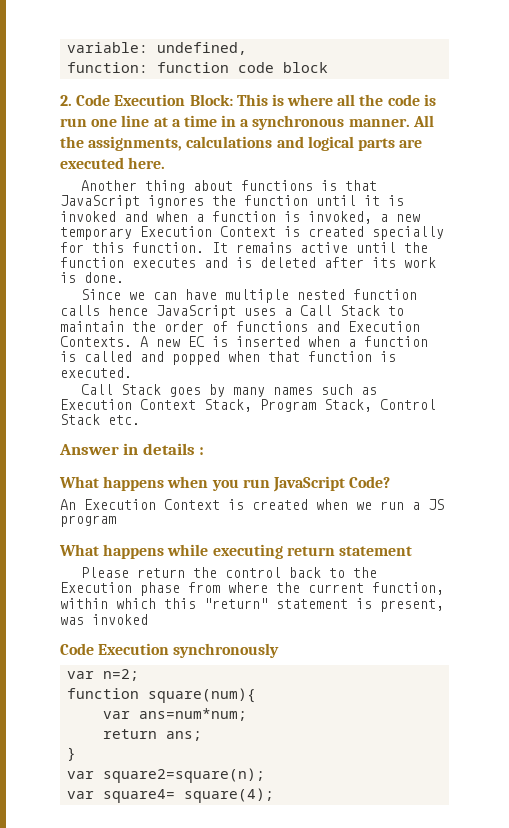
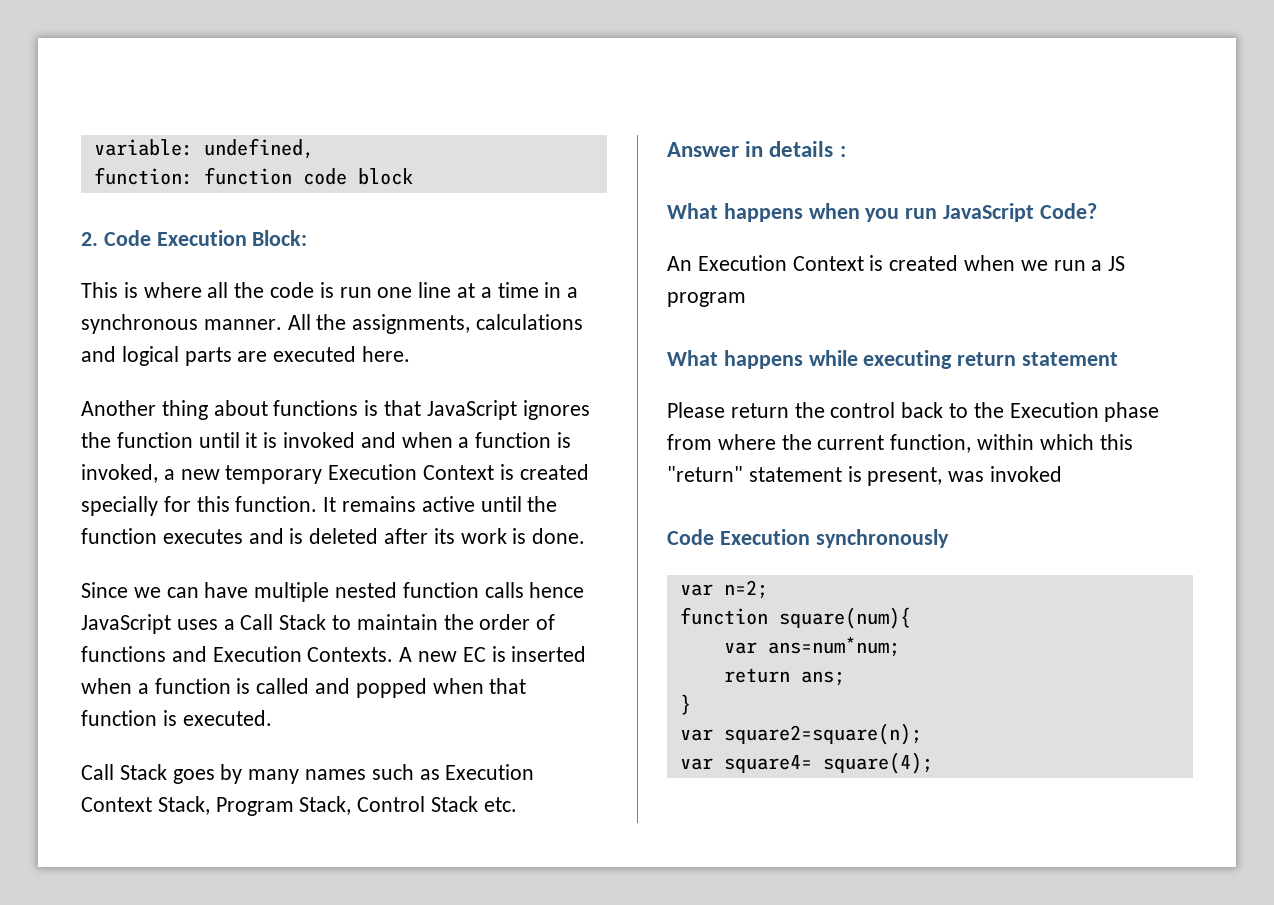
(233, 100) none -> (308, 238) //

